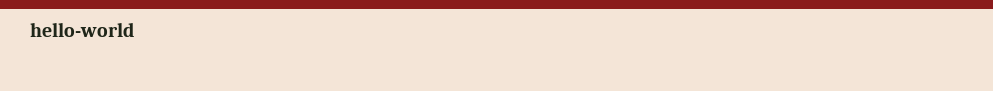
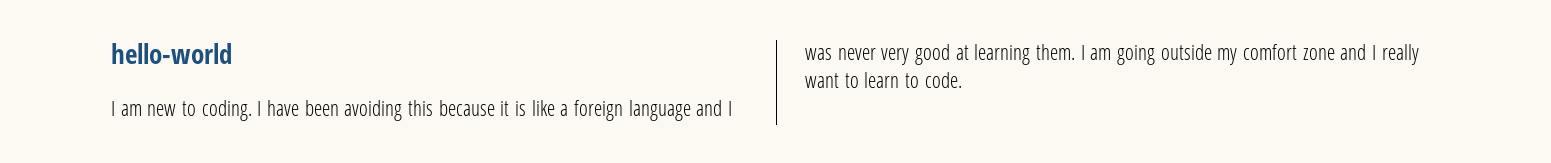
(134, 29) none -> [111,100,733,121] [805,44,1419,65] [805,72,962,88] // I am new to coding. I have been avoiding this because it is like a foreign language and I was never very good at learning them. I am going outside my comfort zone and I really want to learn to code.

